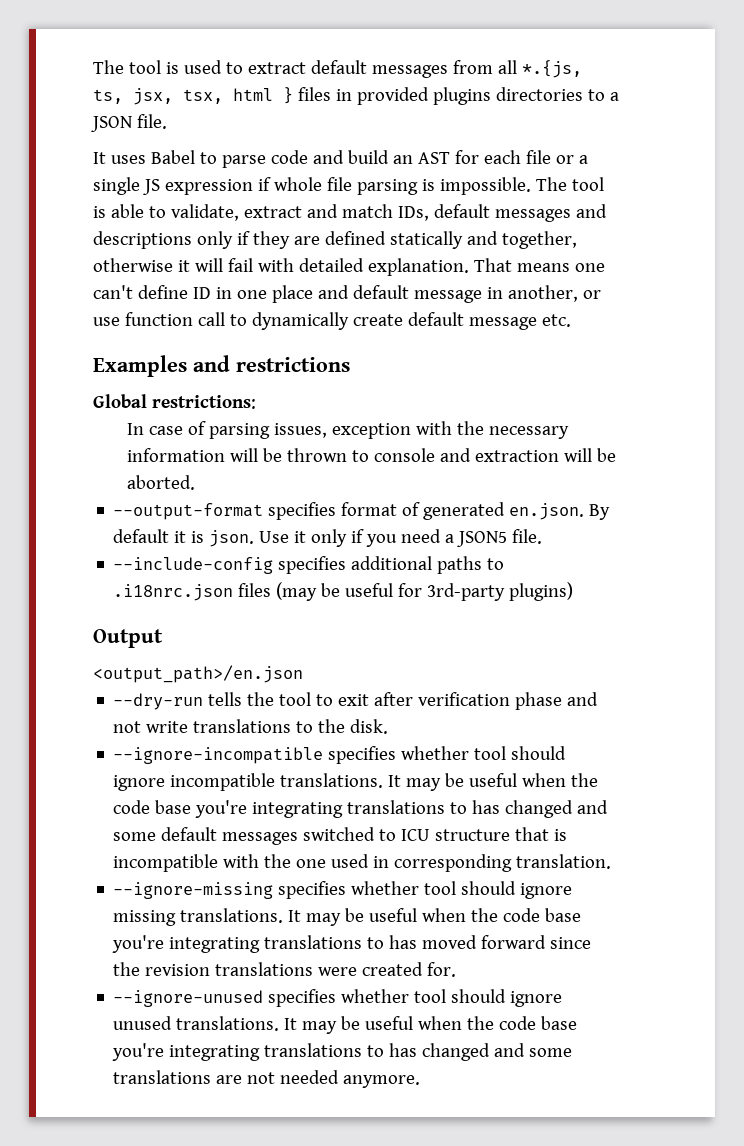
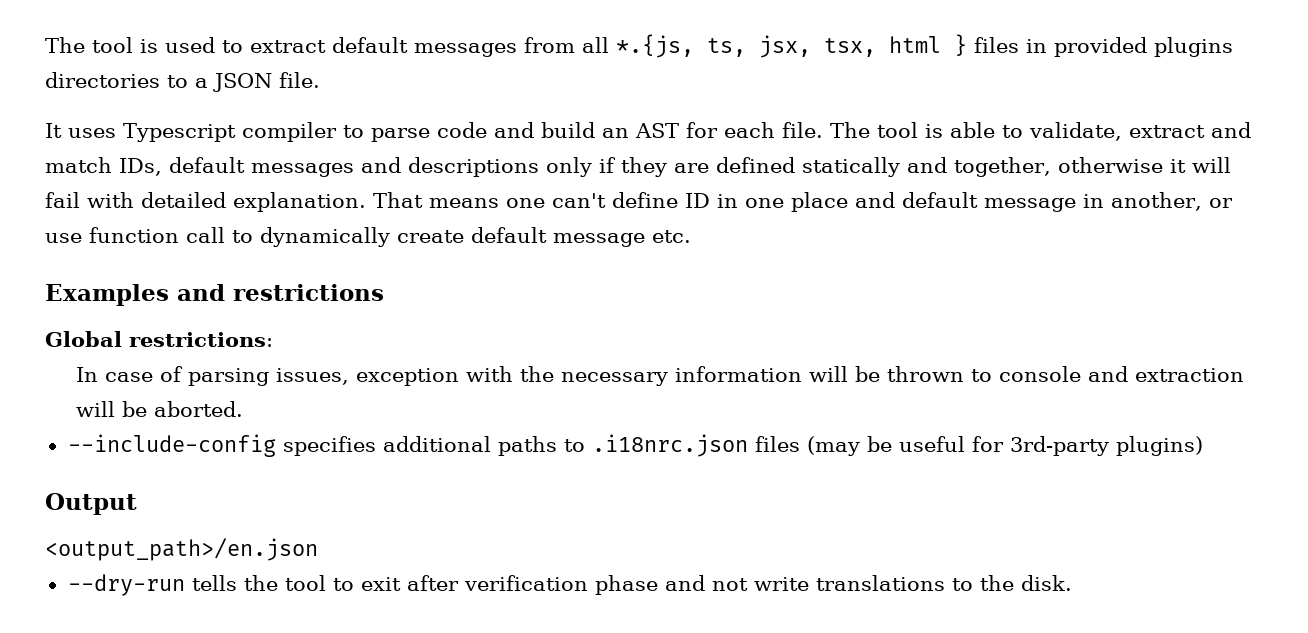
[150,150,195,164] Babel -> [123,122,337,142] Typescript compiler
[525,150,588,164] [93,177,531,195] file or a single JS expression if whole file parsing is impossible. -> [782,122,823,138] file.
[113,502,611,520] [113,529,543,547] // --output-format specifies format of generated en.json. By default it is json. Use it only if you need a JSON5 file. -> (244, 409) none
[113,746,567,764] [113,773,599,791] [113,800,609,818] [113,827,568,845] [113,854,612,872] [113,881,573,899] [113,908,582,926] [112,935,592,953] [113,962,457,977] [113,989,563,1007] [113,1016,578,1034] [112,1043,573,1061] [113,1070,421,1088] // --ignore-incompatible specifies whether tool should ignore incompatible translations. It may be useful when the code base you're integrating translations to has changed and some default messages switched to ICU structure that is incompatible with the one used in corresponding translation. // --ignore-missing specifies whether tool should ignore missing translations. It may be useful when the code base you're integrating translations to has moved forward since the revision translations were created for. // --ignore-unused specifies whether tool should ignore unused translations. It may be useful when the code base you're integrating translations to has changed and some translations are not needed anymore. -> (1072, 583) none

